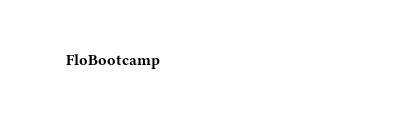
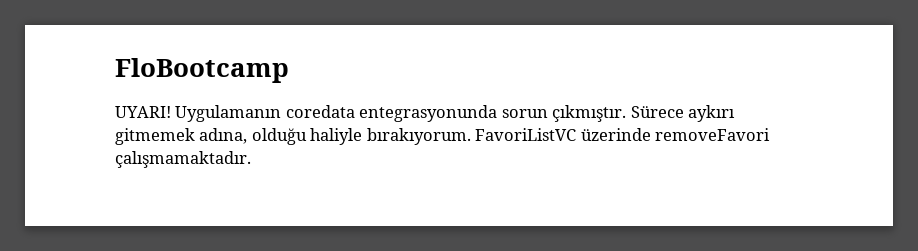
(160, 61) none -> [115,105,736,122] [115,128,771,145] [115,151,251,168] // UYARI! Uygulamanın coredata entegrasyonunda sorun çıkmıştır. Sürece aykırı gitmemek adına, olduğu haliyle bırakıyorum. FavoriListVC üzerinde removeFavori çalışmamaktadır.

